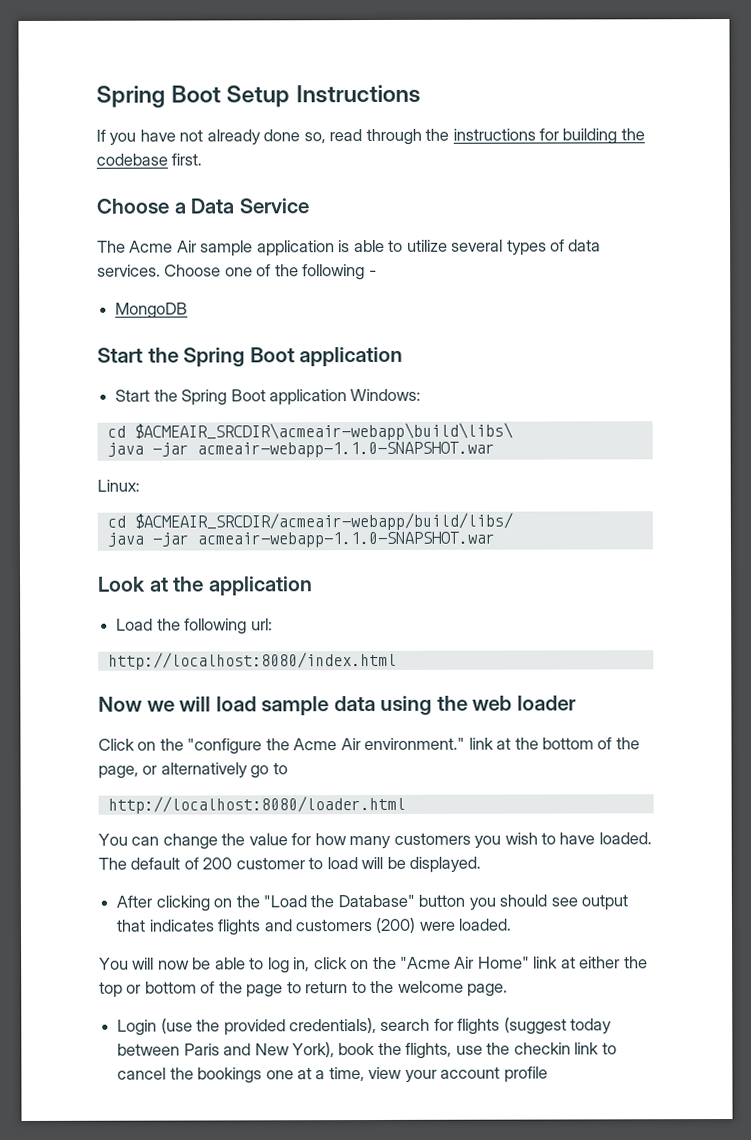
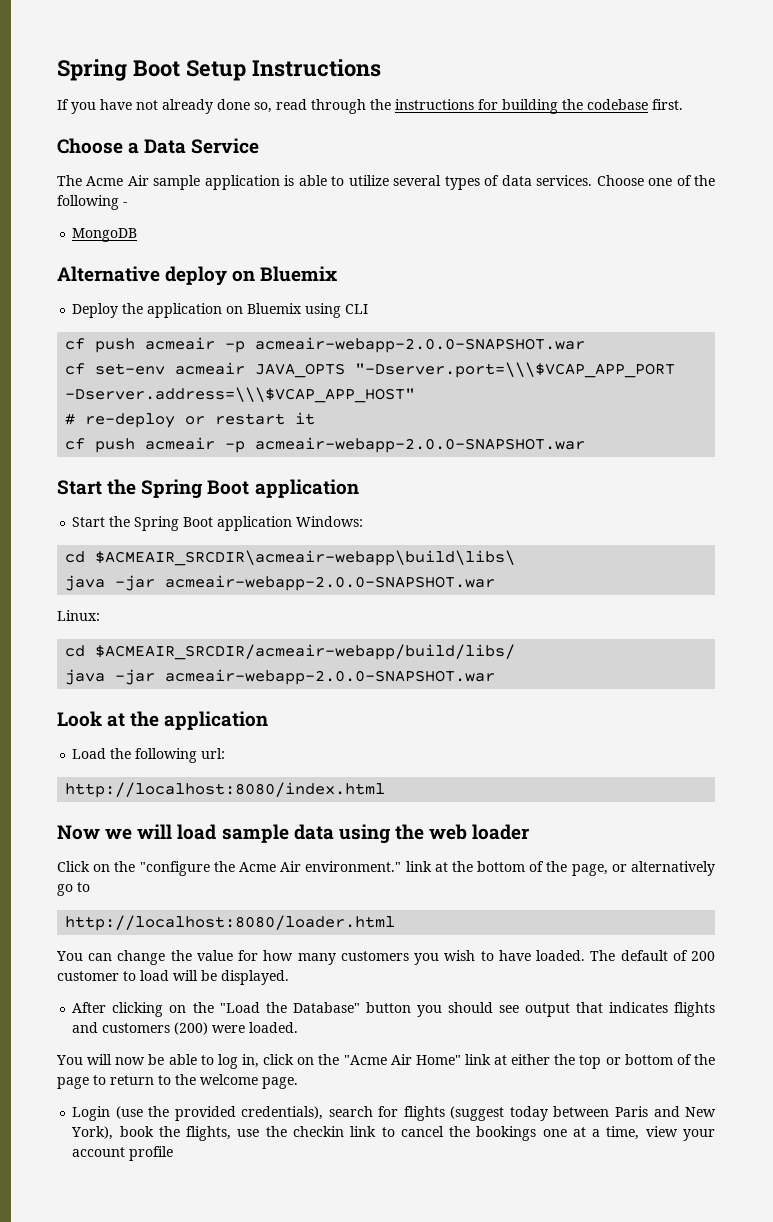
(189, 310) none -> [57,266,338,286] [72,303,369,318] [65,337,586,353] [65,362,676,378] [65,387,416,403] [65,412,316,428] [65,437,586,453] // Alternative deploy on Bluemix // Deploy the application on Bluemix using CLI // cf push acmeair -p acmeair-webapp-2.0.0-SNAPSHOT.war // cf set-env acmeair JAVA_OPTS "-Dserver.port=\\\$VCAP_APP_PORT -Dserver.address=\\\$VCAP_APP_HOST" // # re-deploy or restart it // cf push acmeair -p acmeair-webapp-2.0.0-SNAPSHOT.war
[196,441,495,458] acmeair-webapp-1.1.0-SNAPSHOT.war -> [165,575,496,591] acmeair-webapp-2.0.0-SNAPSHOT.war
[196,531,495,548] acmeair-webapp-1.1.0-SNAPSHOT.war -> [165,669,496,685] acmeair-webapp-2.0.0-SNAPSHOT.war

